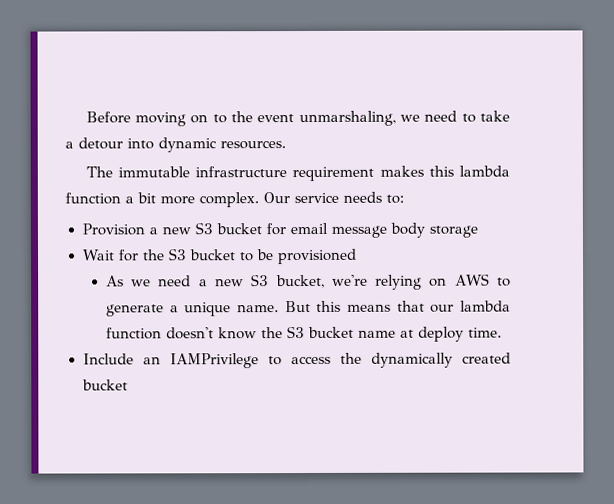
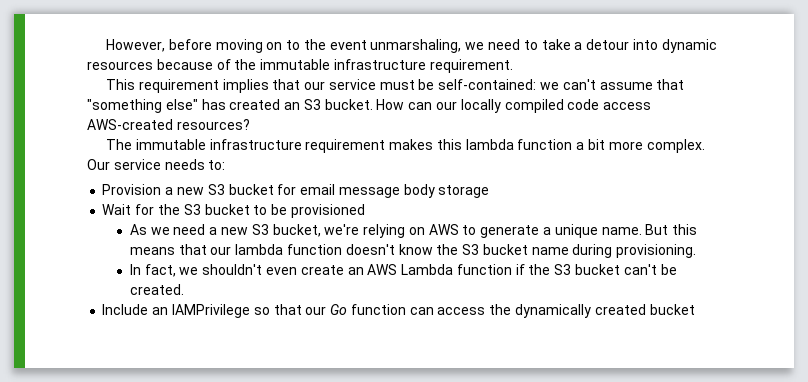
[85,111,131,124] Before -> [105,39,212,52] However, before
[220,140,286,150] resources. -> [87,59,513,73] [105,79,685,93] [87,99,652,113] [87,119,250,130] resources because of the immutable infrastructure requirement. // This requirement implies that our service must be self-contained: we can't assume that "something else" has created an S3 bucket. How can our locally compiled code access AWS-created resources?
[399,326,502,342] [82,353,282,369] at deploy time. // Include an IAMPrivilege to -> [572,244,697,258] [129,264,677,277] [129,284,184,295] [102,304,434,318] during provisioning. // In fact, we shouldn't even create an AWS Lambda function if the S3 bucket can't be created. // Include an IAMPrivilege so that our Go function can

